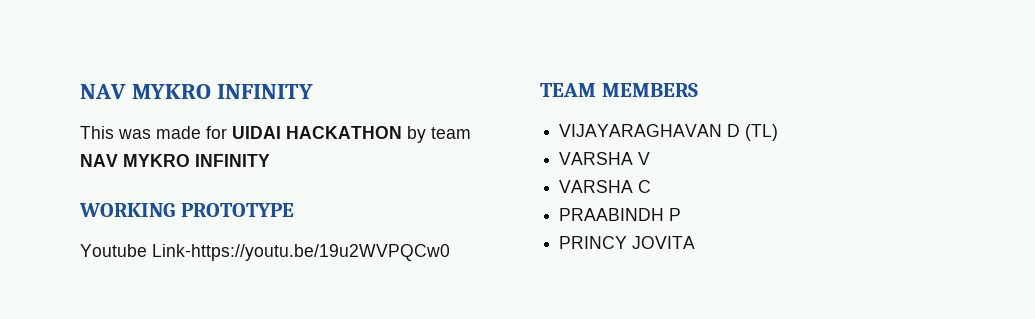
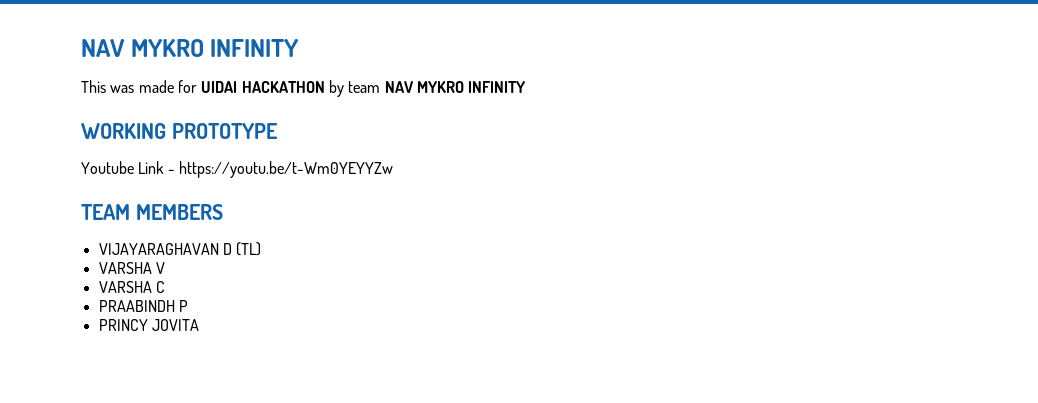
[152,244,450,261] Link-https://youtu.be/19u2WVPQCw0 -> [138,161,393,178] Link - https://youtu.be/t-Wm0YEYYZw

